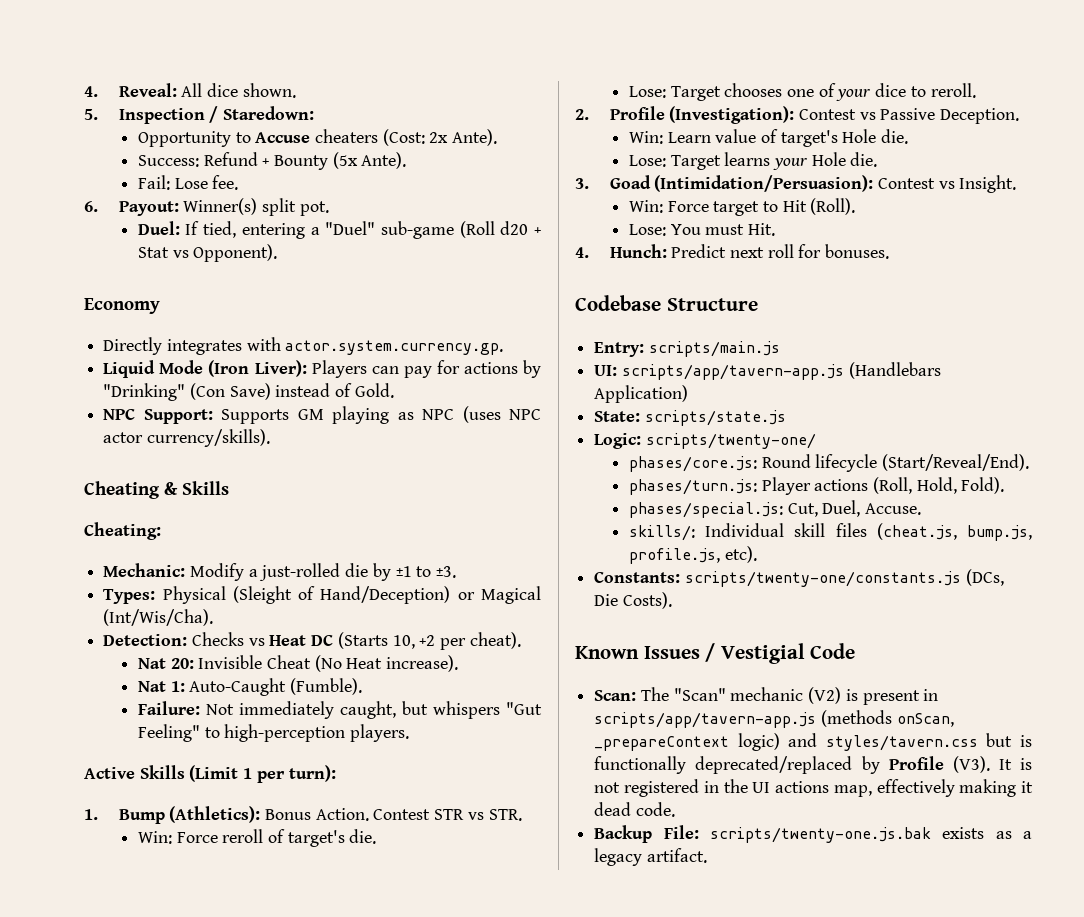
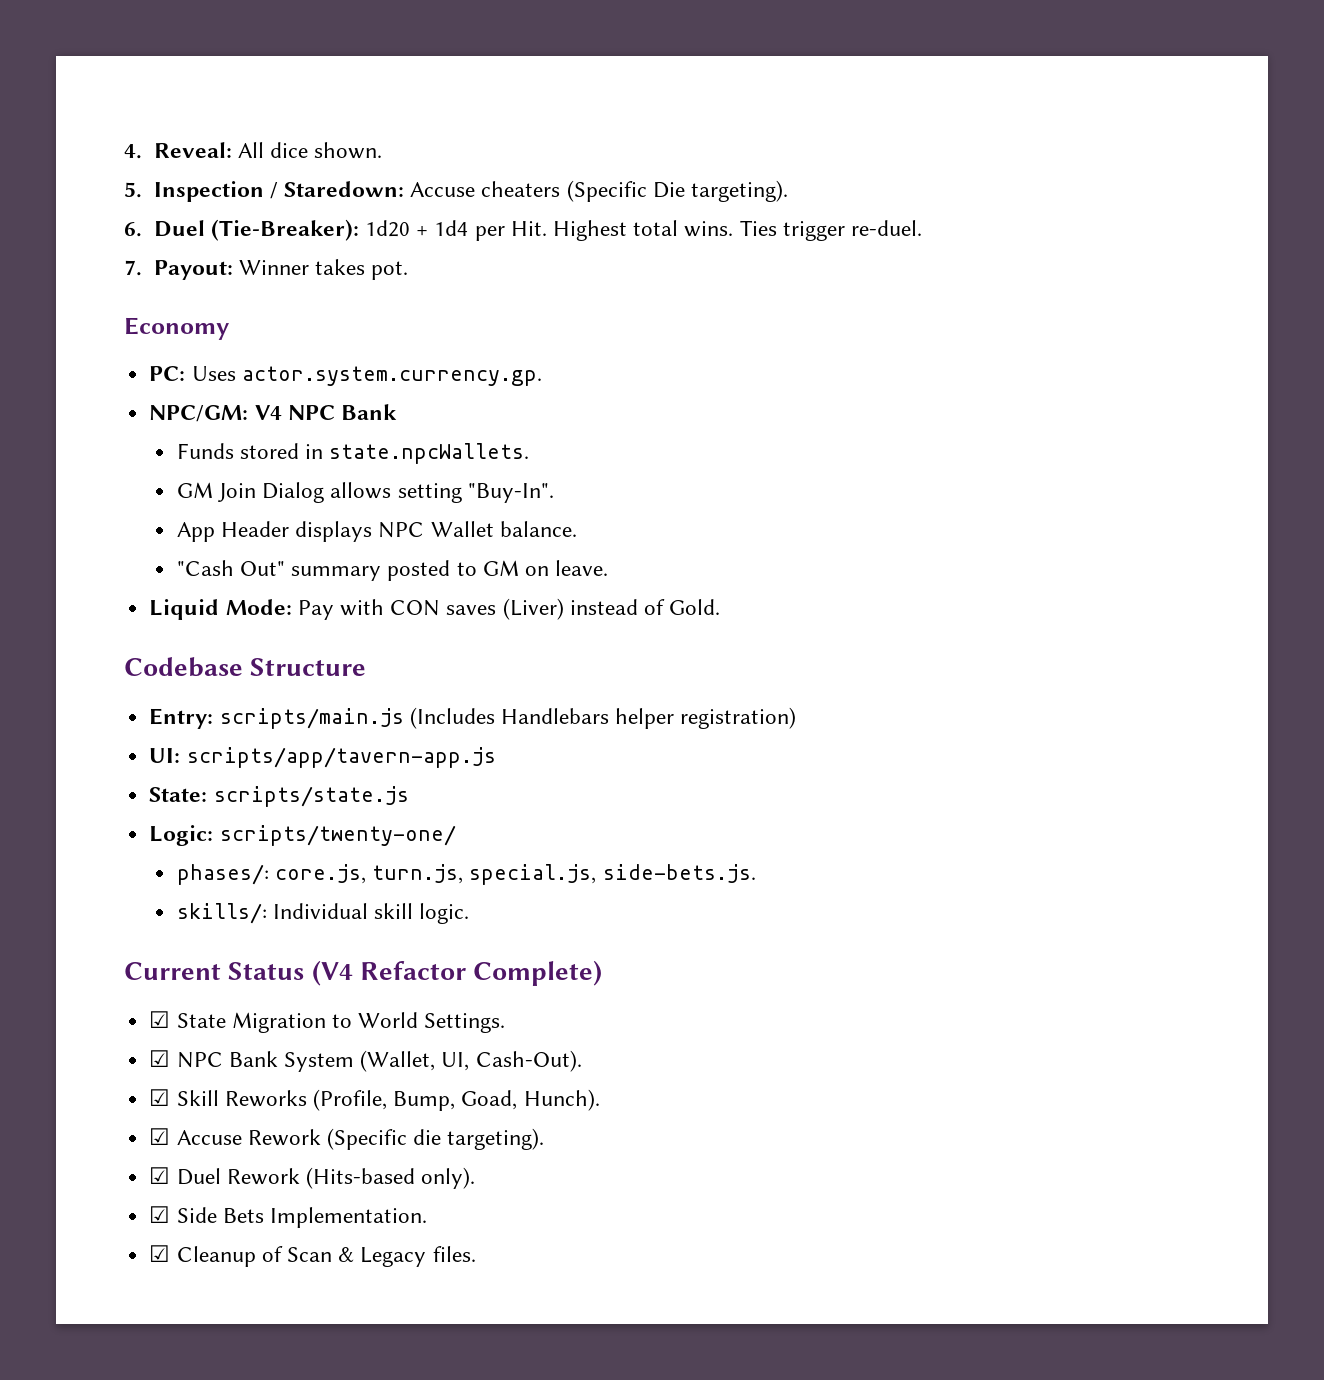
[137,129,498,147] [137,152,407,170] [137,175,239,190] [84,198,329,216] [137,221,541,239] [137,244,278,262] [84,298,160,314] [103,337,504,355] [103,360,541,378] [103,383,394,401] [103,406,541,424] [103,429,270,447] [84,481,230,499] [84,522,161,540] [103,563,457,581] [103,586,542,604] [103,609,214,626] [103,632,521,650] [137,655,459,672] [137,678,362,696] [137,701,542,719] [137,724,409,742] [84,765,336,783] [84,806,522,824] [137,829,377,847] [628,83,976,101] [575,106,1020,124] [628,129,909,147] [628,152,878,170] [575,175,1017,193] [628,198,856,216] [628,223,775,236] [575,244,890,259] // Opportunity to Accuse cheaters (Cost: 2x Ante). // Success: Refund + Bounty (5x Ante). // Fail: Lose fee. // 6. Payout: Winner(s) split pot. // Duel: If tied, entering a "Duel" sub-game (Roll d20 + Stat vs Opponent). // Economy // Directly integrates with actor.system.currency.gp. // Liquid Mode (Iron Liver): Players can pay for actions by "Drinking" (Con Save) instead of Gold. // NPC Support: Supports GM playing as NPC (uses NPC actor currency/skills). // Cheating & Skills // Cheating: // Mechanic: Modify a just-rolled die by ±1 to ±3. // Types: Physical (Sleight of Hand/Deception) or Magical (Int/Wis/Cha). // Detection: Checks vs Heat DC (Starts 10, +2 per cheat). // Nat 20: Invisible Cheat (No Heat increase). // Nat 1: Auto-Caught (Fumble). // Failure: Not immediately caught, but whispers "Gut Feeling" to high-perception players. // Active Skills (Limit 1 per turn): // 1. Bump (Athletics): Bonus Action. Contest STR vs STR. // Win: Force reroll of target's die. // Lose: Target chooses one of your dice to reroll. // 2. Profile (Investigation): Contest vs Passive Deception. // Win: Learn value of target's Hole die. // Lose: Target learns your Hole die. // 3. Goad (Intimidation/Persuasion): Contest vs Insight. // Win: Force target to Hit (Roll). // Lose: You must Hit. // 4. Hunch: Predict next roll for bonuses. -> [410,180,788,202] [124,219,923,241] [124,259,409,280] [124,317,229,340] [149,366,542,386] [149,404,397,422] [176,443,530,464] [176,482,554,503] [176,521,577,542] [176,560,609,581] [149,598,721,620] Accuse cheaters (Specific Die targeting). // 6. Duel (Tie-Breaker): 1d20 + 1d4 per Hit. Highest total wins. Ties trigger re-duel. // 7. Payout: Winner takes pot. // Economy // PC: Uses actor.system.currency.gp. // NPC/GM: V4 NPC Bank // Funds stored in state.npcWallets. // GM Join Dialog allows setting "Buy-In". // App Header displays NPC Wallet balance. // "Cash Out" summary posted to GM on leave. // Liquid Mode: Pay with CON saves (Liver) instead of Gold.
(780, 349) none -> [409,707,797,729] (Includes Handlebars helper registration)
[848,362,941,379] [594,385,689,403] (Handlebars Application) -> (496, 757) none
[628,454,1029,472] [628,477,1005,495] [628,500,921,518] [628,523,1032,541] [628,546,757,564] [594,569,1004,587] [594,592,672,609] [575,643,856,664] [594,687,939,705] [594,710,954,728] [594,733,1032,751] [594,756,1032,774] [594,779,1033,797] [594,802,675,817] [594,825,1032,843] [594,848,707,866] phases/core.js: Round lifecycle (Start/Reveal/End). // phases/turn.js: Player actions (Roll, Hold, Fold). // phases/special.js: Cut, Duel, Accuse. // skills/: Individual skill files (cheat.js, bump.js, profile.js, etc). // Constants: scripts/twenty-one/constants.js (DCs, Die Costs). // Known Issues / Vestigial Code // Scan: The "Scan" mechanic (V2) is present in scripts/app/tavern-app.js (methods onScan, _prepareContext logic) and styles/tavern.css but is functionally deprecated/replaced by Profile (V3). It is not registered in the UI actions map, effectively making it dead code. // Backup File: scripts/twenty-one.js.bak exists as a legacy artifact. -> [176,864,756,885] [176,903,470,924] [124,960,603,986] [149,1011,506,1033] [149,1050,582,1072] [149,1089,600,1111] [149,1128,545,1150] [149,1167,476,1189] [149,1206,427,1228] [149,1245,476,1267] phases/: core.js, turn.js, special.js, side-bets.js. // skills/: Individual skill logic. // Current Status (V4 Refactor Complete) // ☑ State Migration to World Settings. // ☑ NPC Bank System (Wallet, UI, Cash-Out). // ☑ Skill Reworks (Profile, Bump, Goad, Hunch). // ☑ Accuse Rework (Specific die targeting). // ☑ Duel Rework (Hits-based only). // ☑ Side Bets Implementation. // ☑ Cleanup of Scan & Legacy files.

